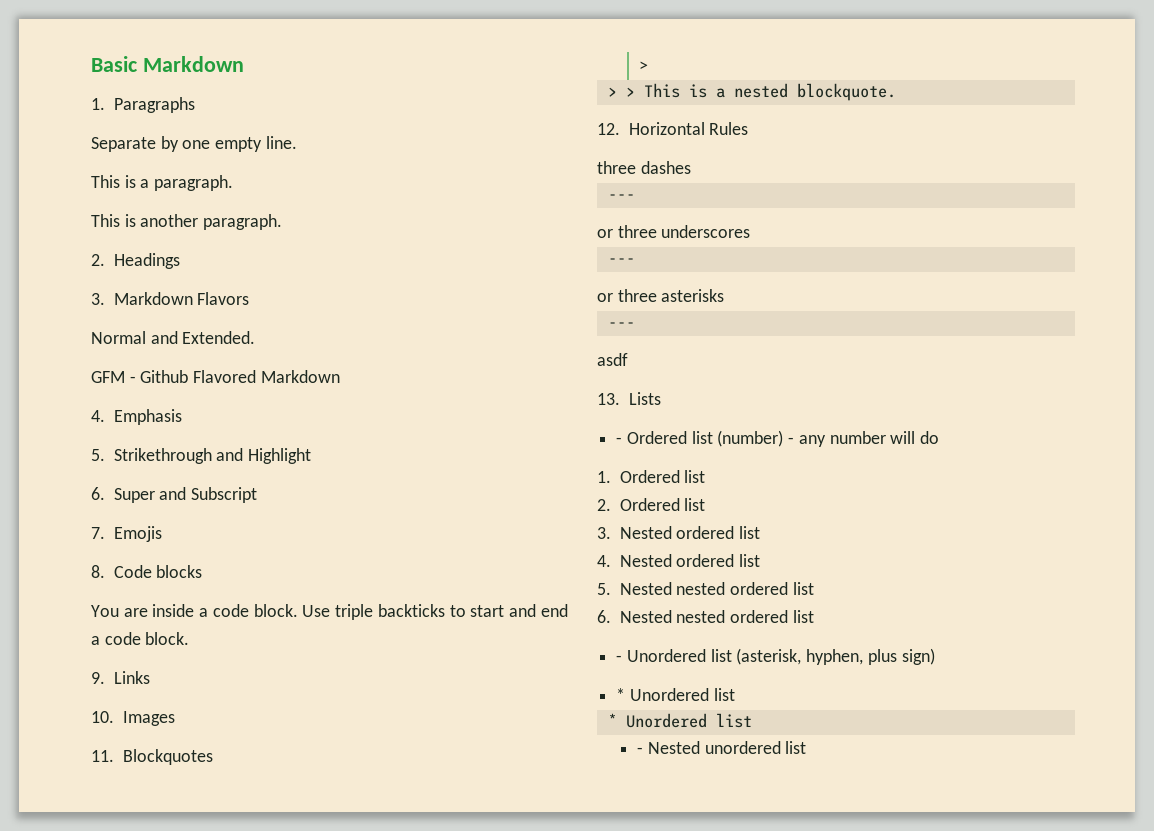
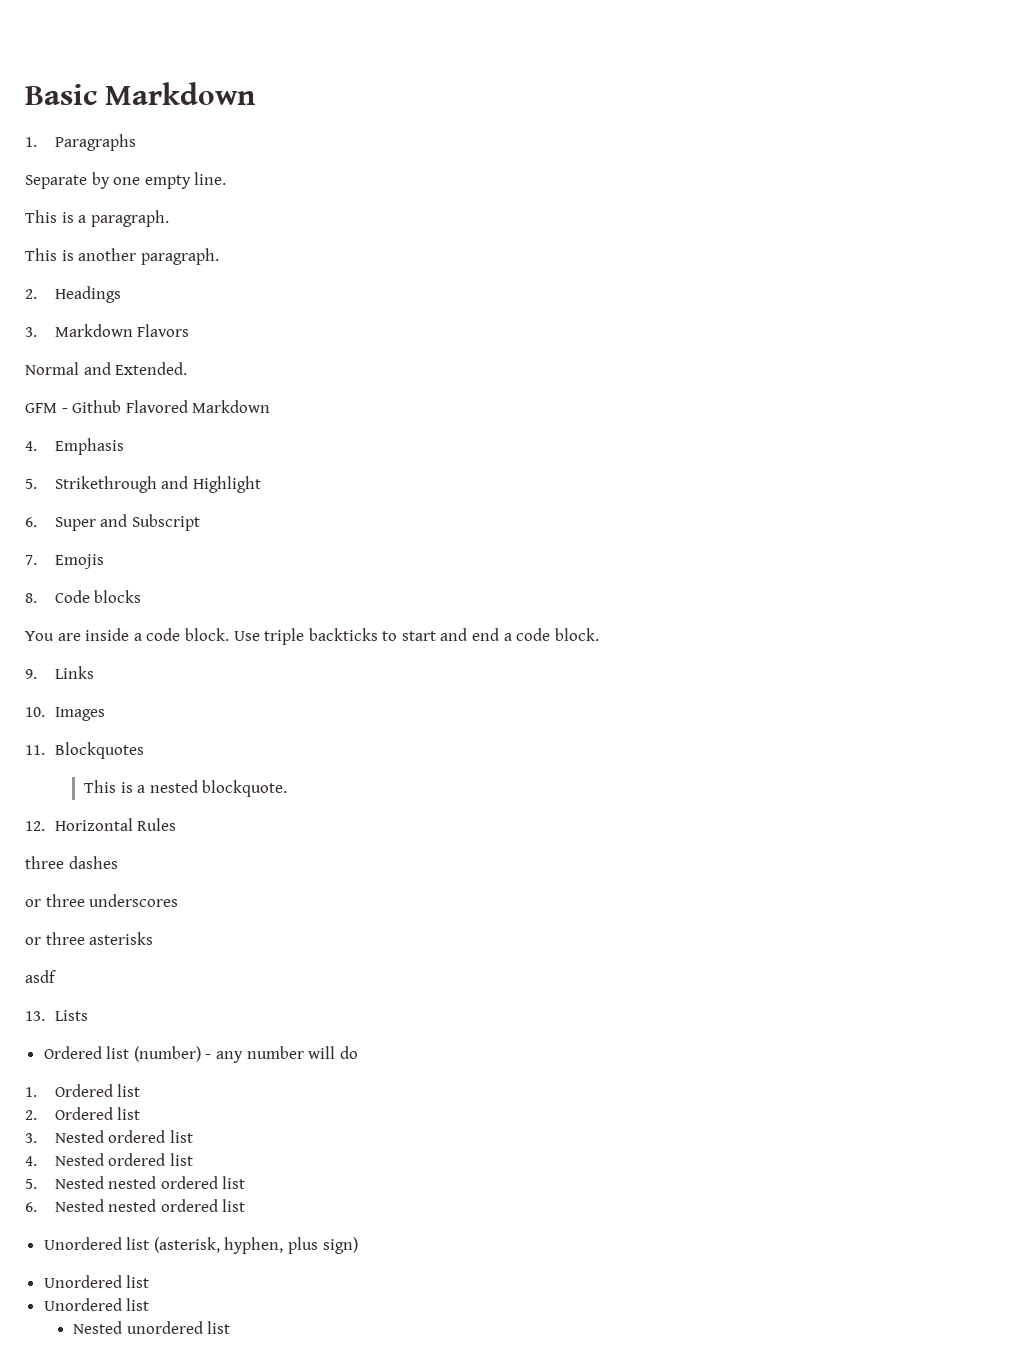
[638,61,648,71] [607,87,635,97] > // > > -> (144, 750) none
[607,194,635,200] // --- -> (118, 862) none
[607,258,635,264] // --- -> (179, 900) none
[607,322,635,328] // --- -> (154, 938) none
[616,437,623,444] - -> (88, 1015) none
[616,655,623,662] - -> (246, 1205) none
[616,688,735,701] [607,713,752,728] [637,747,644,754] * Unordered list // * Unordered list // - -> [43,1275,150,1288] [43,1298,150,1311] Unordered list // Unordered list //

